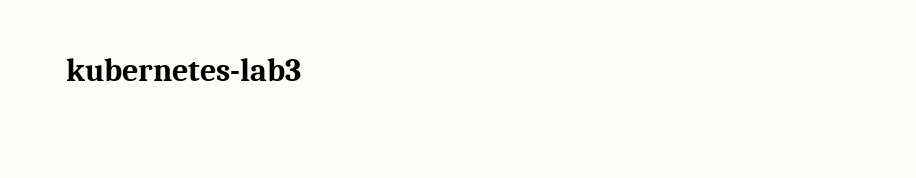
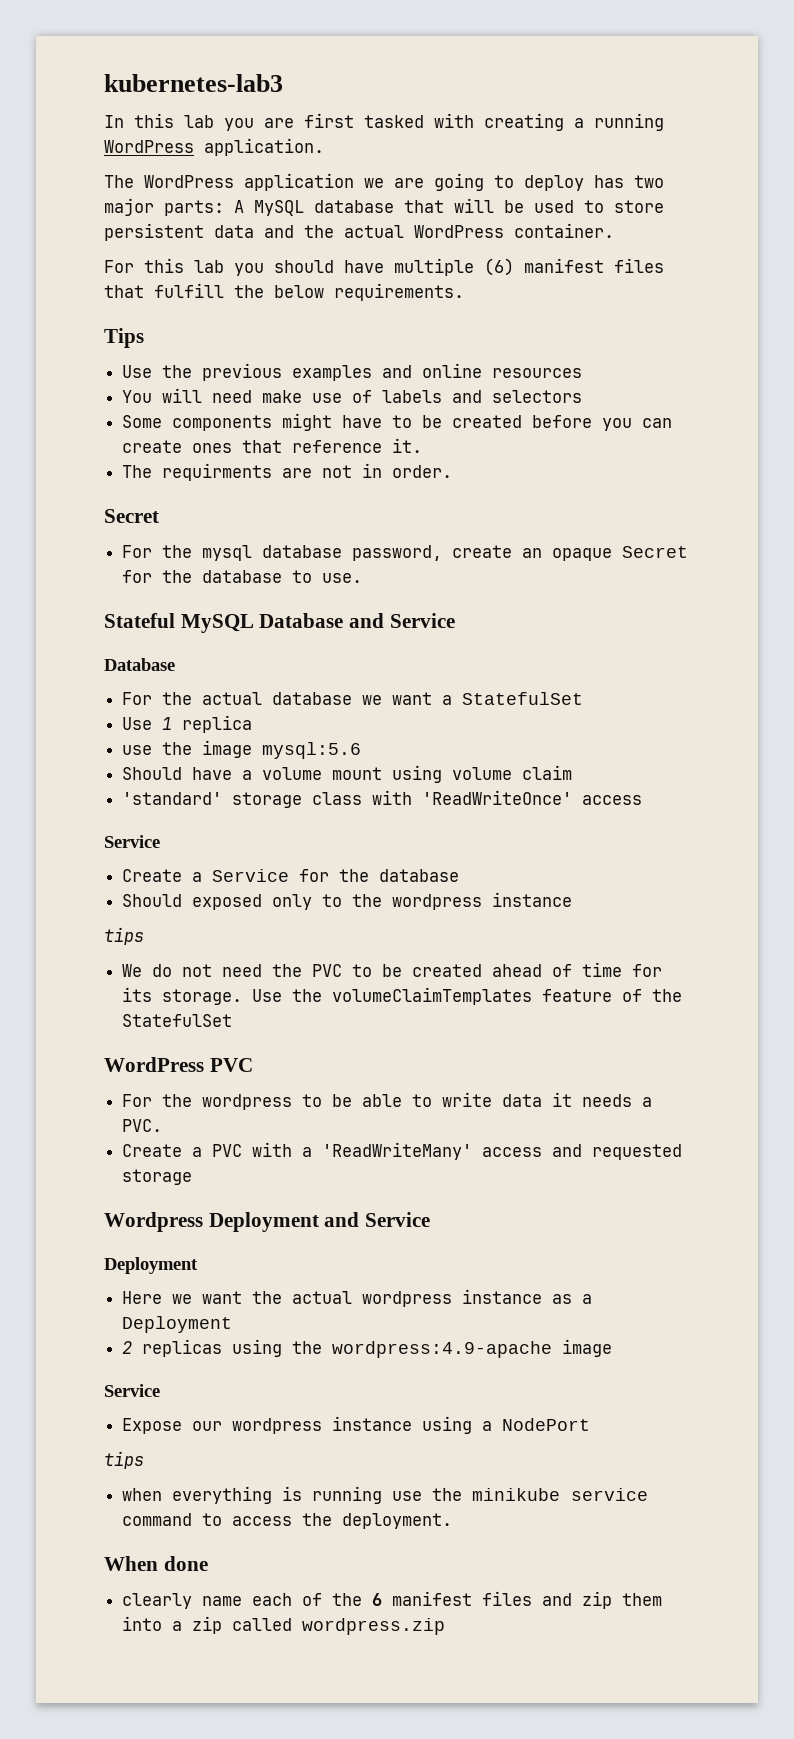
(301, 69) none -> [104,113,664,131] [104,138,324,156] [104,173,664,191] [104,198,664,216] [104,223,614,241] [104,258,664,276] [104,283,464,301] [104,328,144,348] [122,363,583,381] [122,388,583,403] [122,413,673,431] [122,438,423,453] [122,463,453,481] [104,509,159,523] [122,545,689,561] [122,570,363,583] [104,613,455,633] [104,658,175,671] [122,692,584,705] [122,715,253,733] [122,740,362,759] [122,765,573,783] [122,790,643,808] [104,835,160,848] [122,869,460,882] [122,892,573,910] [104,927,144,945] [122,962,663,977] [122,987,683,1005] [122,1014,233,1027] [104,1057,253,1072] [122,1092,653,1110] [122,1119,163,1132] [122,1142,683,1160] [122,1169,193,1185] [104,1212,431,1232] [104,1257,198,1274] [122,1289,593,1307] [122,1316,233,1333] [122,1339,613,1358] [104,1384,160,1397] [122,1416,591,1434] [104,1451,144,1469] [122,1486,649,1504] [122,1513,453,1529] [104,1556,208,1571] [122,1591,663,1609] [122,1616,446,1635] // In this lab you are first tasked with creating a running WordPress application. // The WordPress application we are going to deploy has two major parts: A MySQL database that will be used to store persistent data and the actual WordPress container. // For this lab you should have multiple (6) manifest files that fulfill the below requirements. // Tips // Use the previous examples and online resources // You will need make use of labels and selectors // Some components might have to be created before you can create ones that reference it. // The requirments are not in order. // Secret // For the mysql database password, create an opaque Secret for the database to use. // Stateful MySQL Database and Service // Database // For the actual database we want a StatefulSet // Use 1 replica // use the image mysql:5.6 // Should have a volume mount using volume claim // 'standard' storage class with 'ReadWriteOnce' access // Service // Create a Service for the database // Should exposed only to the wordpress instance // tips // We do not need the PVC to be created ahead of time for its storage. Use the volumeClaimTemplates feature of the StatefulSet // WordPress PVC // For the wordpress to be able to write data it needs a PVC. // Create a PVC with a 'ReadWriteMany' access and requested storage // Wordpress Deployment and Service // Deployment // Here we want the actual wordpress instance as a Deployment // 2 replicas using the wordpress:4.9-apache image // Service // Expose our wordpress instance using a NodePort // tips // when everything is running use the minikube service command to access the deployment. // When done // clearly name each of the 6 manifest files and zip them into a zip called wordpress.zip

